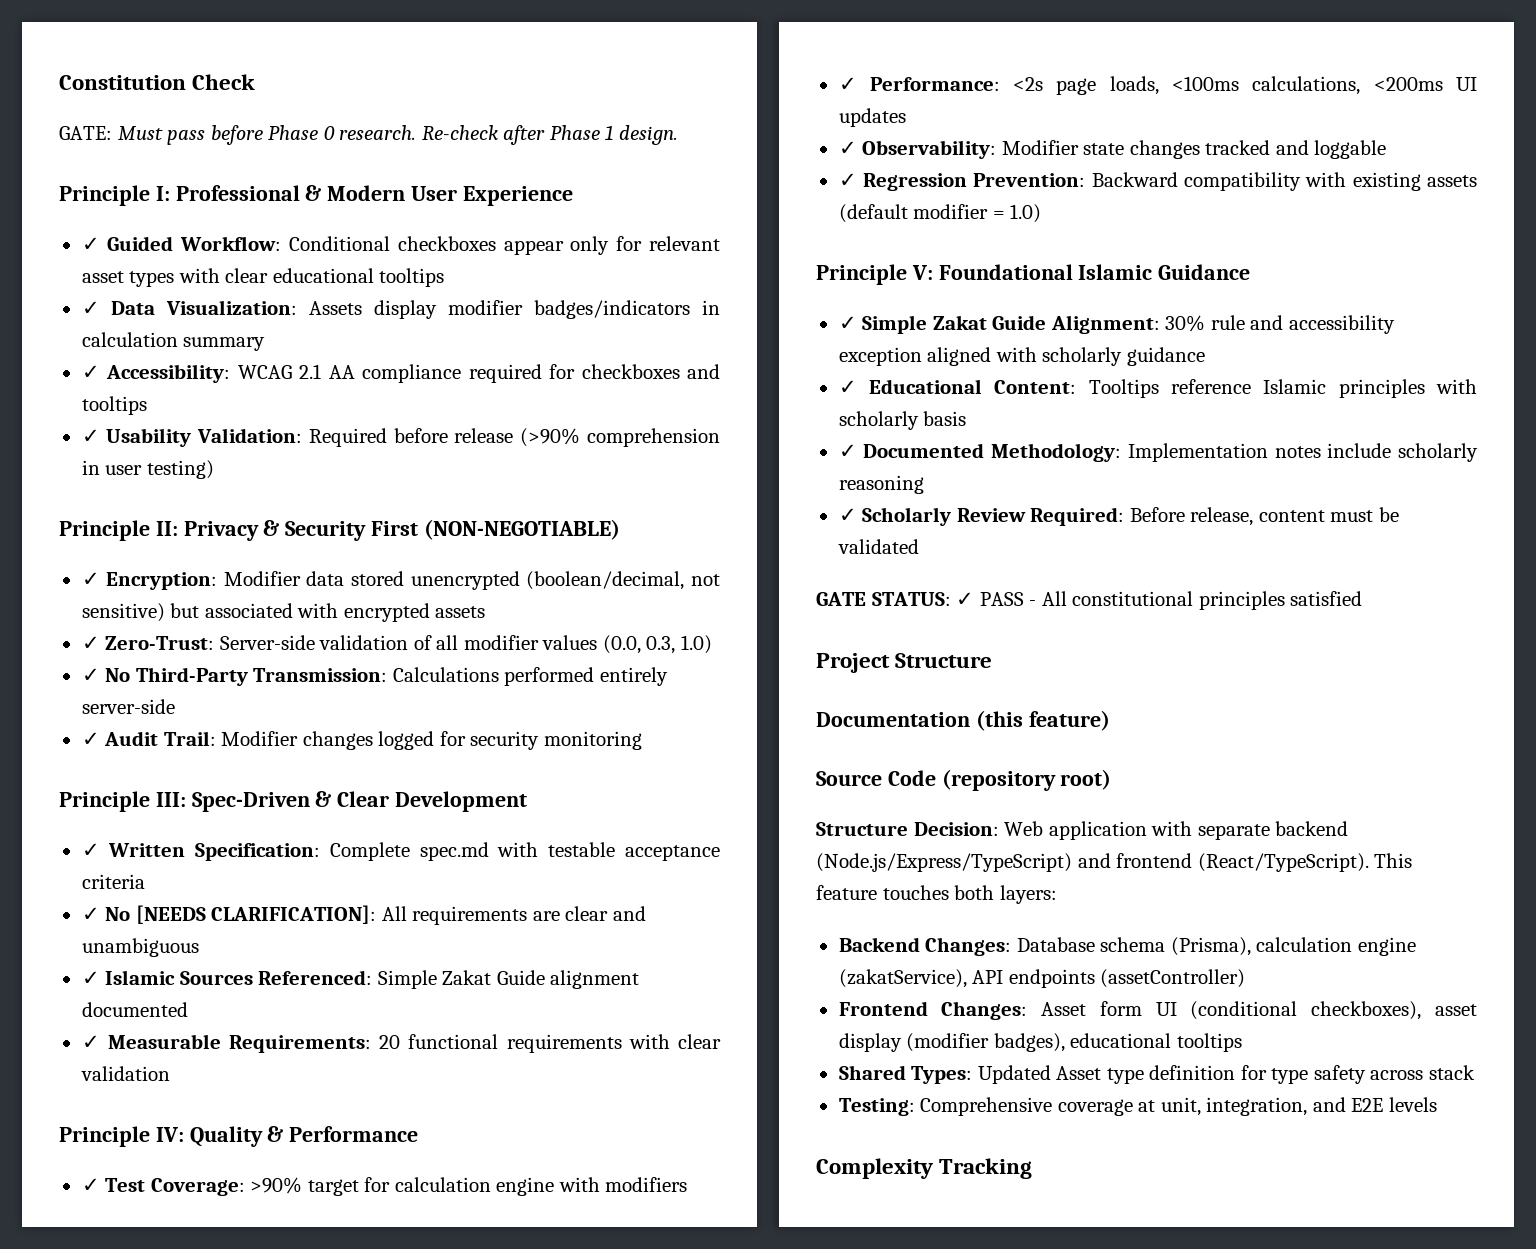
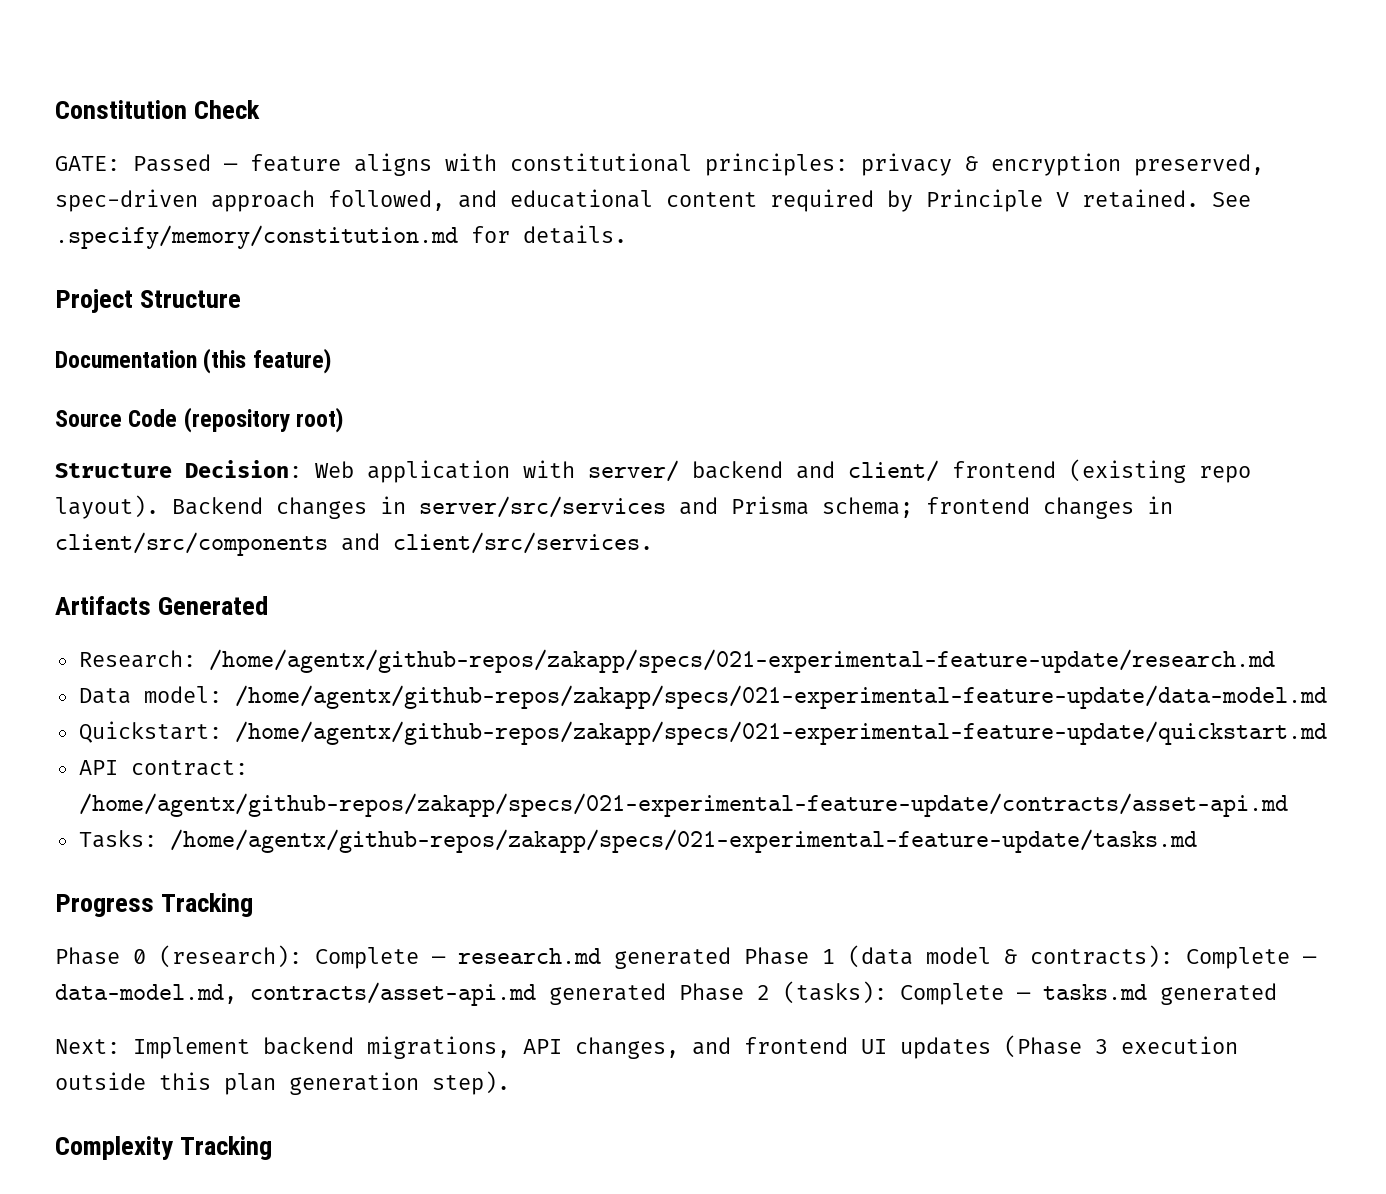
[117,125,678,145] [59,185,573,206] [81,236,720,255] [81,268,445,287] [81,300,720,319] [81,332,266,351] [81,364,721,383] [81,396,147,415] [81,428,720,447] [81,460,214,479] [59,519,620,541] [81,571,721,590] [81,603,486,622] [81,635,712,654] [81,667,668,686] [81,699,175,714] [81,731,642,750] [59,791,528,812] [81,842,720,861] [81,874,145,889] [81,905,646,925] [81,938,199,957] [81,970,640,989] [81,1002,188,1017] [81,1034,722,1053] [80,1066,170,1081] [59,1126,419,1147] [81,1177,688,1196] [838,76,1477,95] [838,108,906,127] [838,140,1387,159] [838,172,1477,191] [838,204,1042,223] [816,264,1251,285] [838,315,1395,334] [838,347,1205,366] [838,379,1477,398] [838,411,967,430] [838,443,1478,462] [838,475,924,494] [838,507,1399,526] [837,539,919,554] [816,591,1363,610] Must pass before Phase 0 research. Re-check after Phase 1 design. // Principle I: Professional & Modern User Experience // ✓ Guided Workflow: Conditional checkboxes appear only for relevant asset types with clear educational tooltips // ✓ Data Visualization: Assets display modifier badges/indicators in calculation summary // ✓ Accessibility: WCAG 2.1 AA compliance required for checkboxes and tooltips // ✓ Usability Validation: Required before release (>90% comprehension in user testing) // Principle II: Privacy & Security First (NON-NEGOTIABLE) // ✓ Encryption: Modifier data stored unencrypted (boolean/decimal, not sensitive) but associated with encrypted assets // ✓ Zero-Trust: Server-side validation of all modifier values (0.0, 0.3, 1.0) // ✓ No Third-Party Transmission: Calculations performed entirely server-side // ✓ Audit Trail: Modifier changes logged for security monitoring // Principle III: Spec-Driven & Clear Development // ✓ Written Specification: Complete spec.md with testable acceptance criteria // ✓ No [NEEDS CLARIFICATION]: All requirements are clear and unambiguous // ✓ Islamic Sources Referenced: Simple Zakat Guide alignment documented // ✓ Measurable Requirements: 20 functional requirements with clear validation // Principle IV: Quality & Performance // ✓ Test Coverage: >90% target for calculation engine with modifiers // ✓ Performance: <2s page loads, <100ms calculations, <200ms UI updates // ✓ Observability: Modifier state changes tracked and loggable // ✓ Regression Prevention: Backward compatibility with existing assets (default modifier = 1.0) // Principle V: Foundational Islamic Guidance // ✓ Simple Zakat Guide Alignment: 30% rule and accessibility exception aligned with scholarly guidance // ✓ Educational Content: Tooltips reference Islamic principles with scholarly basis // ✓ Documented Methodology: Implementation notes include scholarly reasoning // ✓ Scholarly Review Required: Before release, content must be validated // GATE STATUS: ✓ PASS - All constitutional principles satisfied -> [133,153,1264,176] [55,189,1251,212] [55,225,627,249] Passed — feature aligns with constitutional principles: privacy & encryption preserved, spec-driven approach followed, and educational content required by Principle V retained. See .specify/memory/constitution.md for details.
[1197,821,1349,840] [816,853,1413,872] [816,885,1057,904] [838,937,1416,956] [838,969,1246,988] [838,1001,1477,1020] [838,1033,1242,1052] [838,1065,1475,1084] [838,1097,1437,1116] separate backend (Node.js/Express/TypeScript) and frontend (React/TypeScript). This feature touches both layers: // Backend Changes: Database schema (Prisma), calculation engine (zakatService), API endpoints (assetController) // Frontend Changes: Asset form UI (conditional checkboxes), asset display (modifier badges), educational tooltips // Shared Types: Updated Asset type definition for type safety across stack // Testing: Comprehensive coverage at unit, integration, and E2E levels -> [588,459,1251,483] [55,495,1173,519] [55,532,653,556] [55,596,269,615] [78,649,1275,673] [78,685,1327,709] [78,721,1327,745] [78,760,248,776] [78,793,1288,817] [78,829,1197,853] [55,893,254,917] [55,945,1317,969] [55,981,1277,1006] [55,1035,1238,1059] [55,1071,510,1095] server/ backend and client/ frontend (existing repo layout). Backend changes in server/src/services and Prisma schema; frontend changes in client/src/components and client/src/services. // Artifacts Generated // Research: /home/agentx/github-repos/zakapp/specs/021-experimental-feature-update/research.md // Data model: /home/agentx/github-repos/zakapp/specs/021-experimental-feature-update/data-model.md // Quickstart: /home/agentx/github-repos/zakapp/specs/021-experimental-feature-update/quickstart.md // API contract: /home/agentx/github-repos/zakapp/specs/021-experimental-feature-update/contracts/asset-api.md // Tasks: /home/agentx/github-repos/zakapp/specs/021-experimental-feature-update/tasks.md // Progress Tracking // Phase 0 (research): Complete — research.md generated Phase 1 (data model & contracts): Complete — data-model.md, contracts/asset-api.md generated Phase 2 (tasks): Complete — tasks.md generated // Next: Implement backend migrations, API changes, and frontend UI updates (Phase 3 execution outside this plan generation step).

